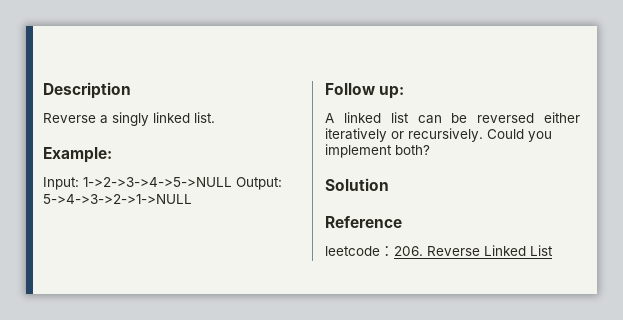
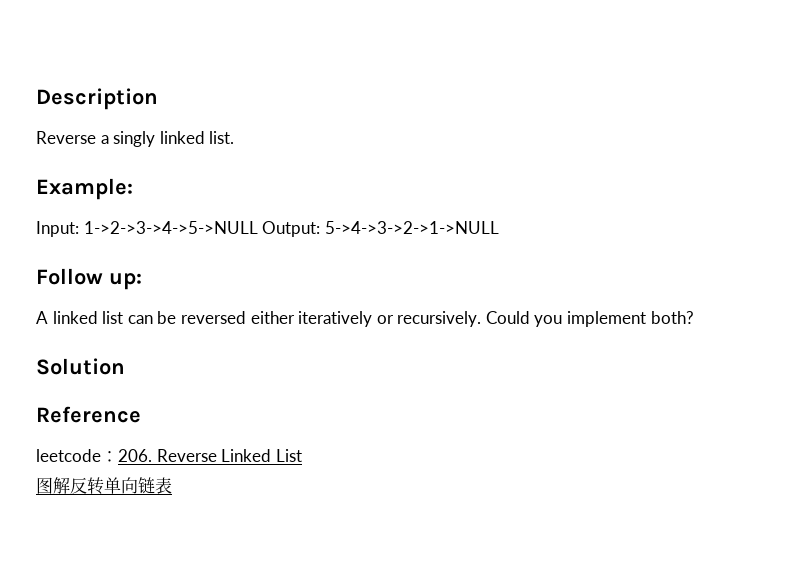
(553, 250) none -> [36,477,172,495] // 图解反转单向链表

